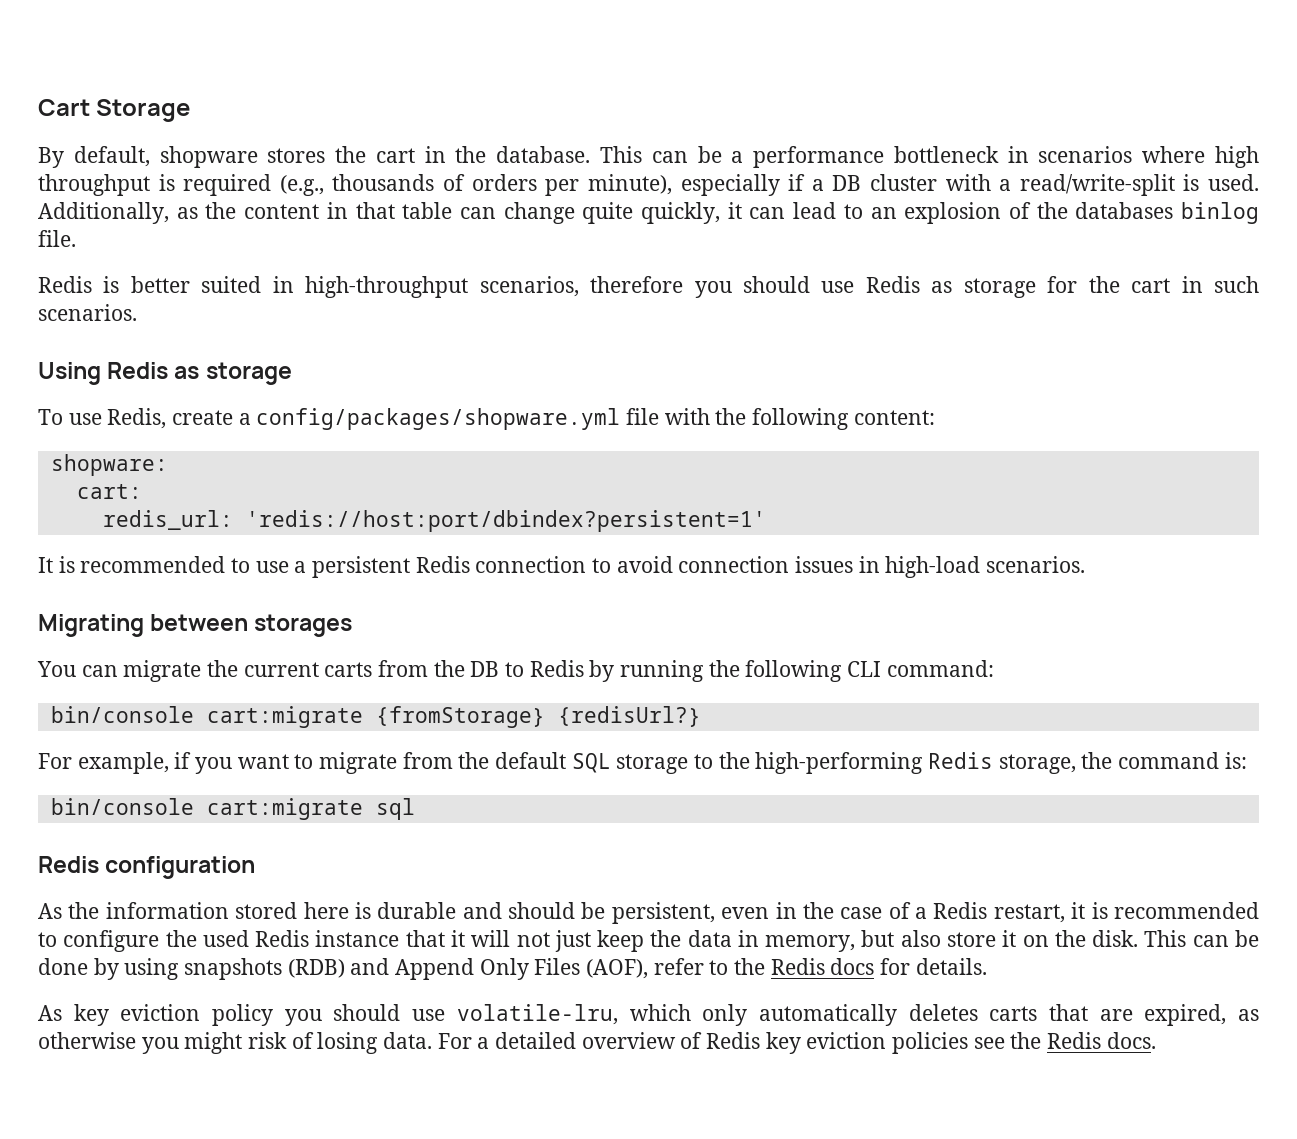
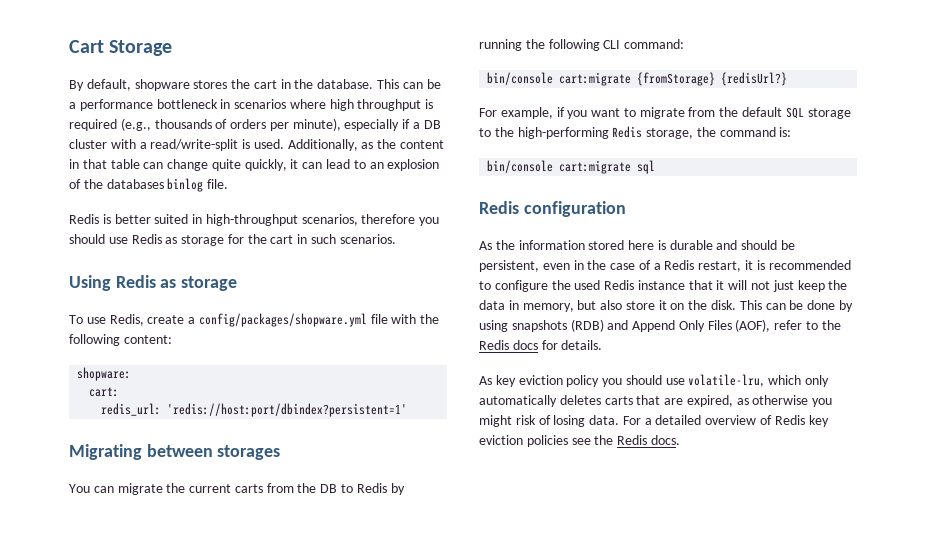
[38,556,1086,578] // It is recommended to use a persistent Redis connection to avoid connection issues in high-load scenarios. -> (408, 410) none

